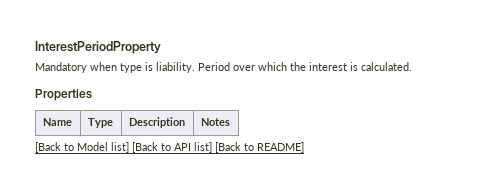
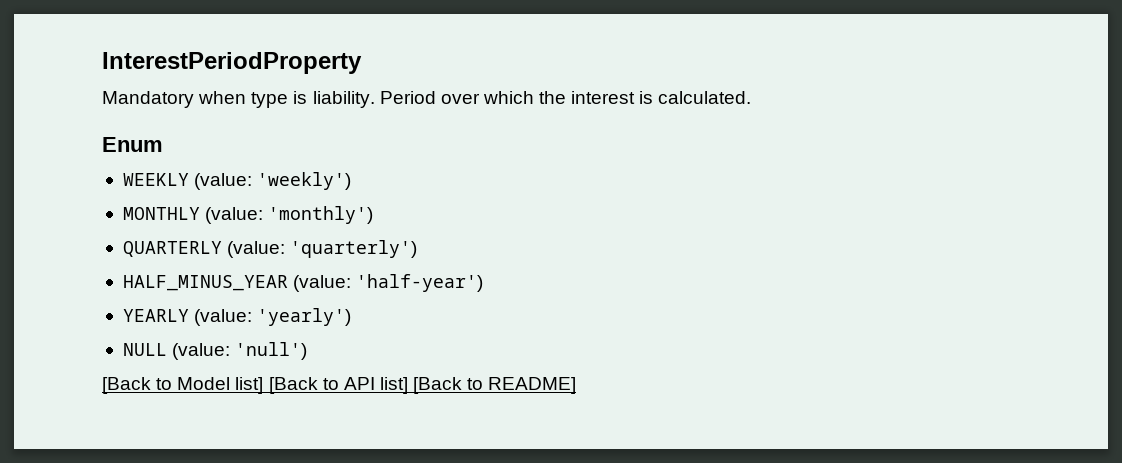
[35,89,92,101] [42,118,72,126] [87,118,113,128] [128,117,185,128] [200,118,230,126] Properties // Name | Type | Description | Notes -> [102,137,163,152] [122,172,352,190] [122,206,374,224] [122,240,418,258] [122,274,484,292] [122,308,352,326] [122,342,308,360] Enum // WEEKLY (value: 'weekly') // MONTHLY (value: 'monthly') // QUARTERLY (value: 'quarterly') // HALF_MINUS_YEAR (value: 'half-year') // YEARLY (value: 'yearly') // NULL (value: 'null')

